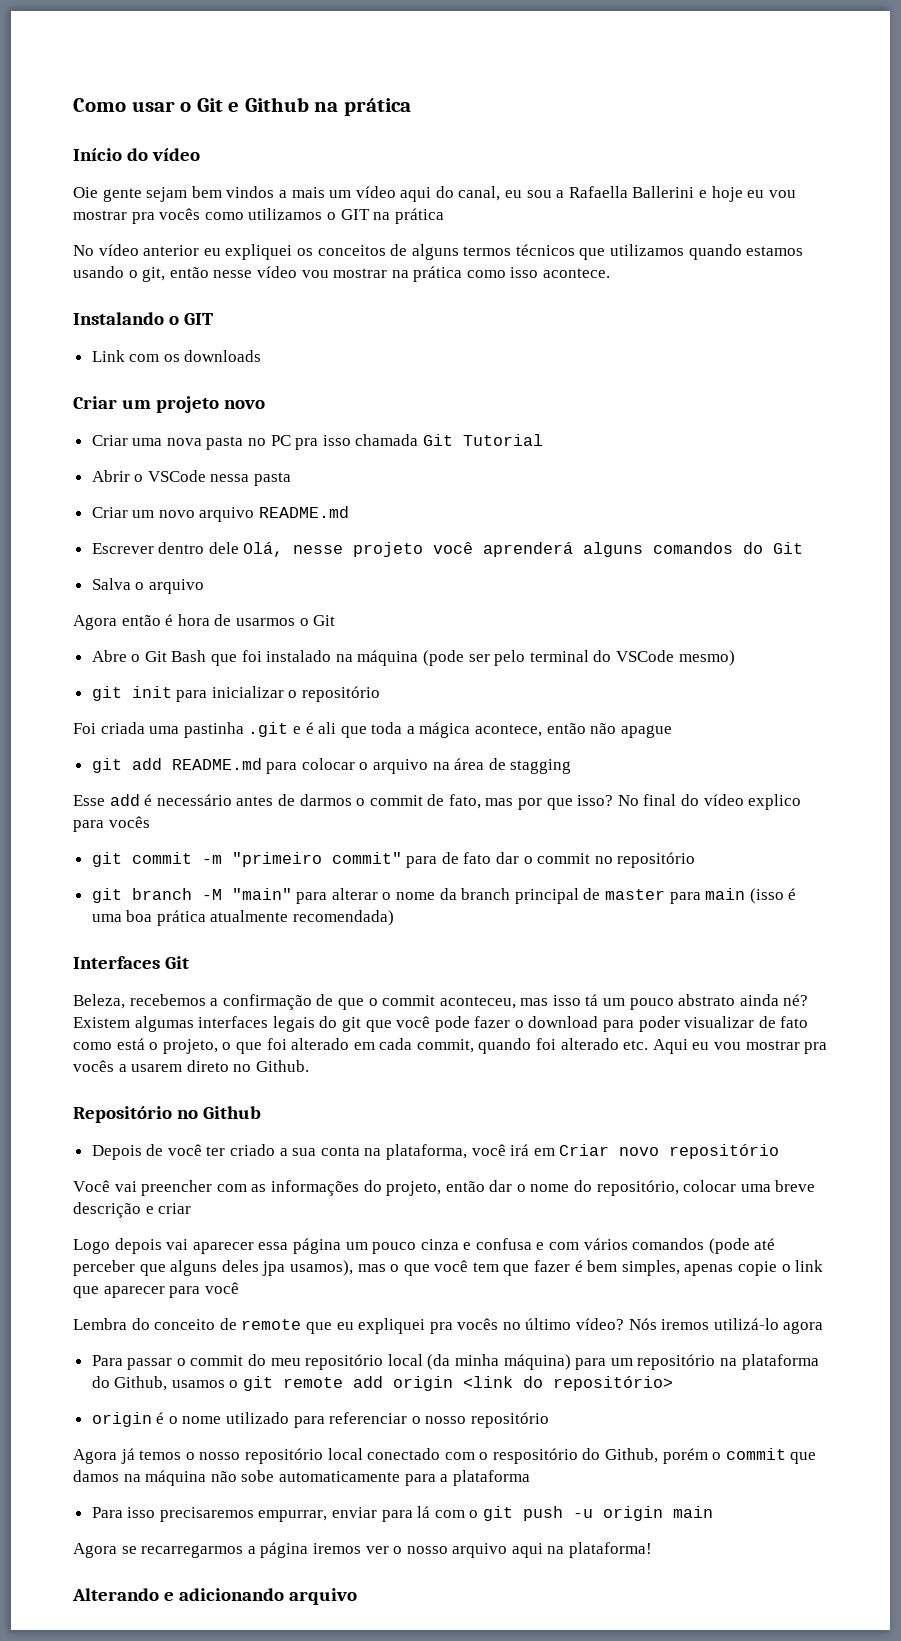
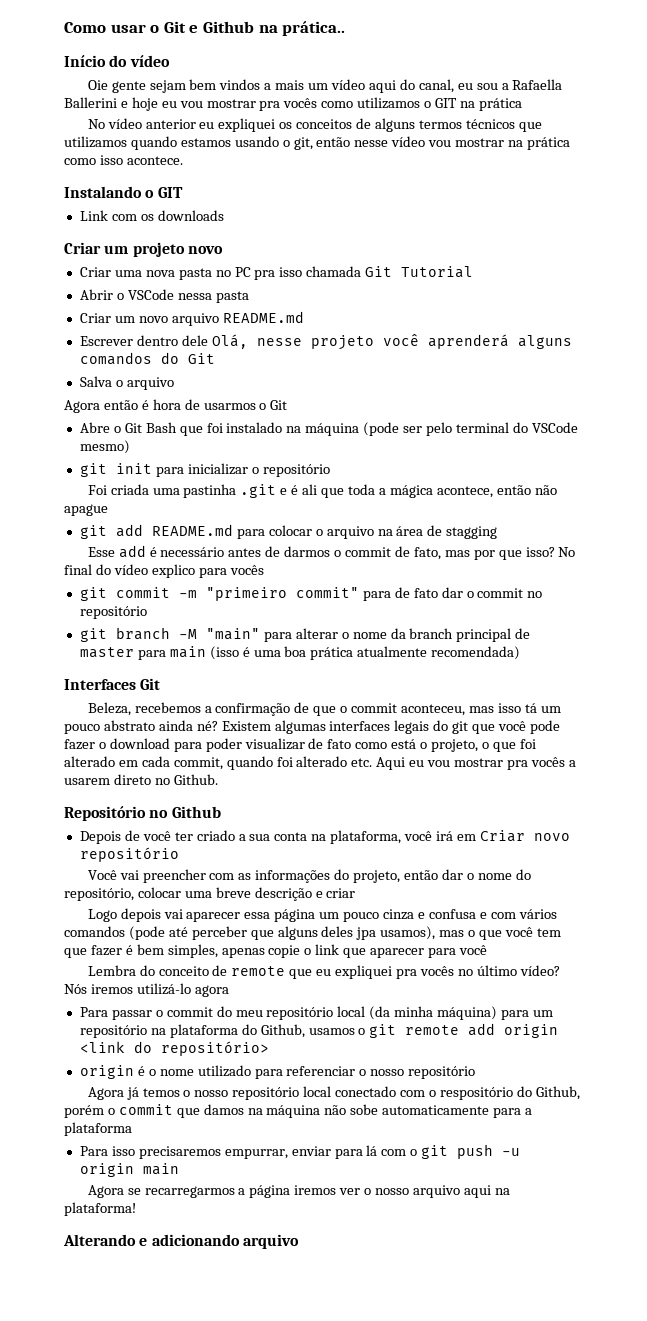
[343,98,411,116] prática -> [282,21,346,36] prática..

